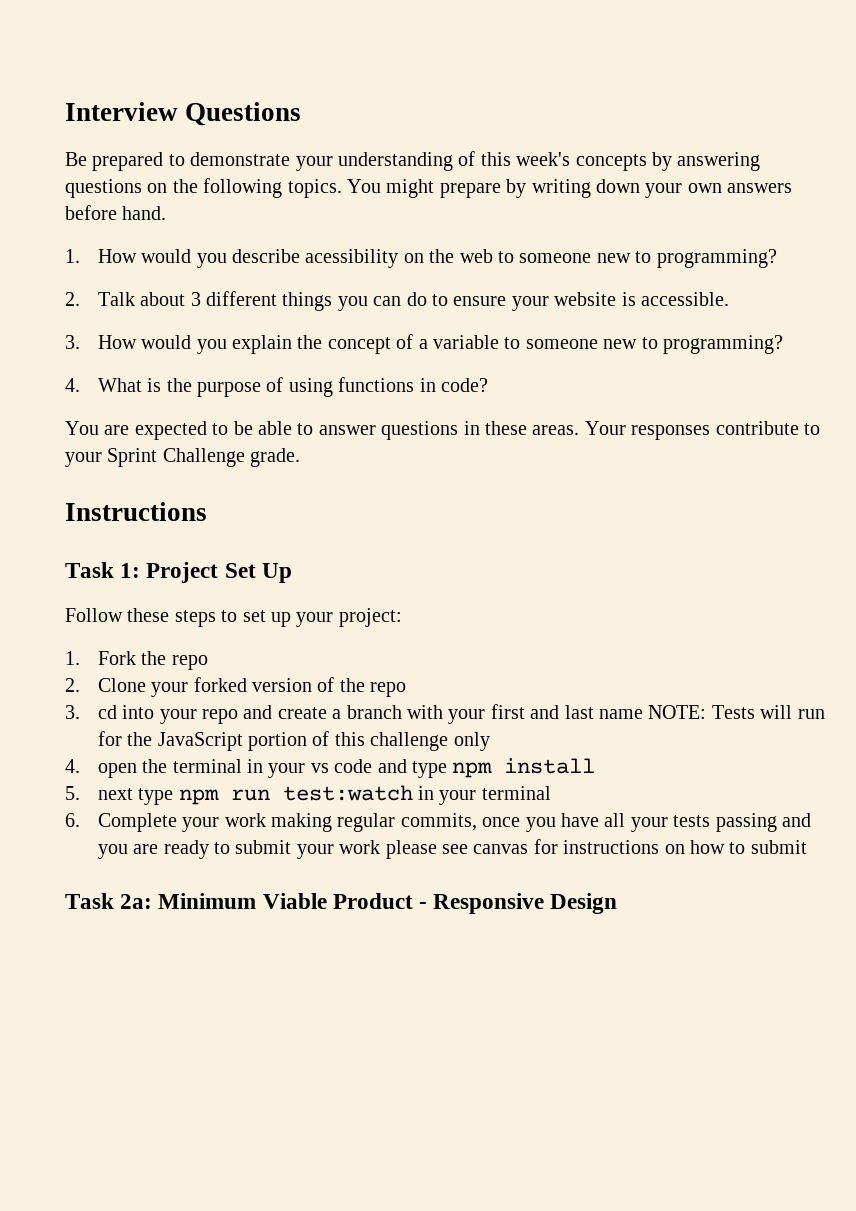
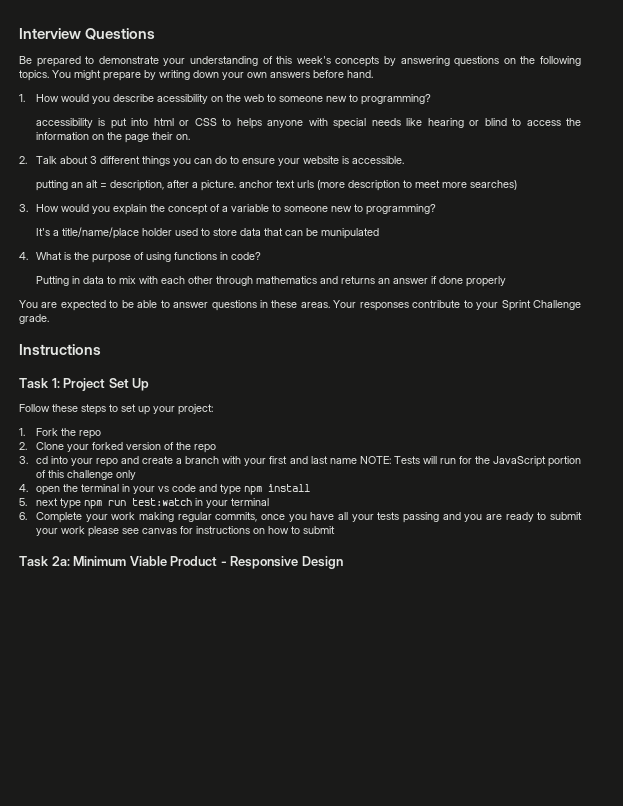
(777, 258) none -> [35,118,581,129] [35,132,190,143] // accessibility is put into html or CSS to helps anyone with special needs like hearing or blind to access the information on the page their on.
(729, 299) none -> [35,180,517,191] // putting an alt = description, after a picture. anchor text urls (more description to meet more searches)
(783, 344) none -> [35,227,379,239] // It's a title/name/place holder used to store data that can be munipulated
(488, 385) none -> [35,276,506,287] // Putting in data to mix with each other through mathematics and returns an answer if done properly

